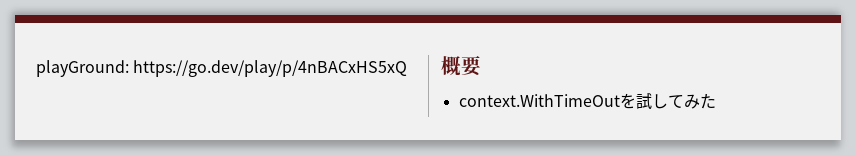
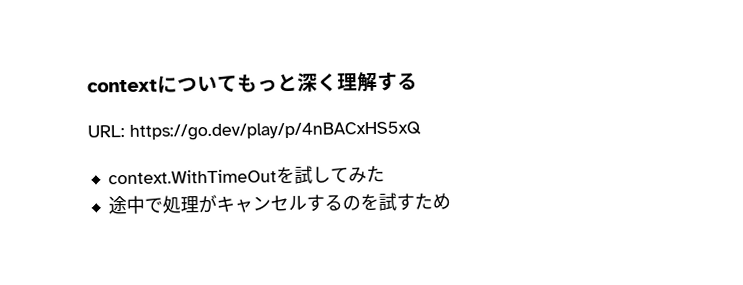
[36,60,129,77] playGround: -> [87,71,418,94] [87,125,125,138] contextについてもっと深く理解する // URL:
[441,56,481,76] // 概要 -> (421, 131) none
(716, 101) none -> [107,192,451,215] // 途中で処理がキャンセルするのを試すため

